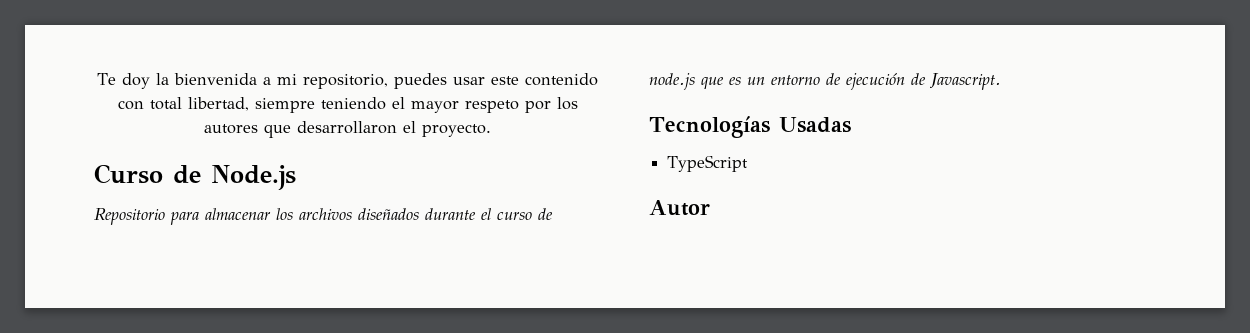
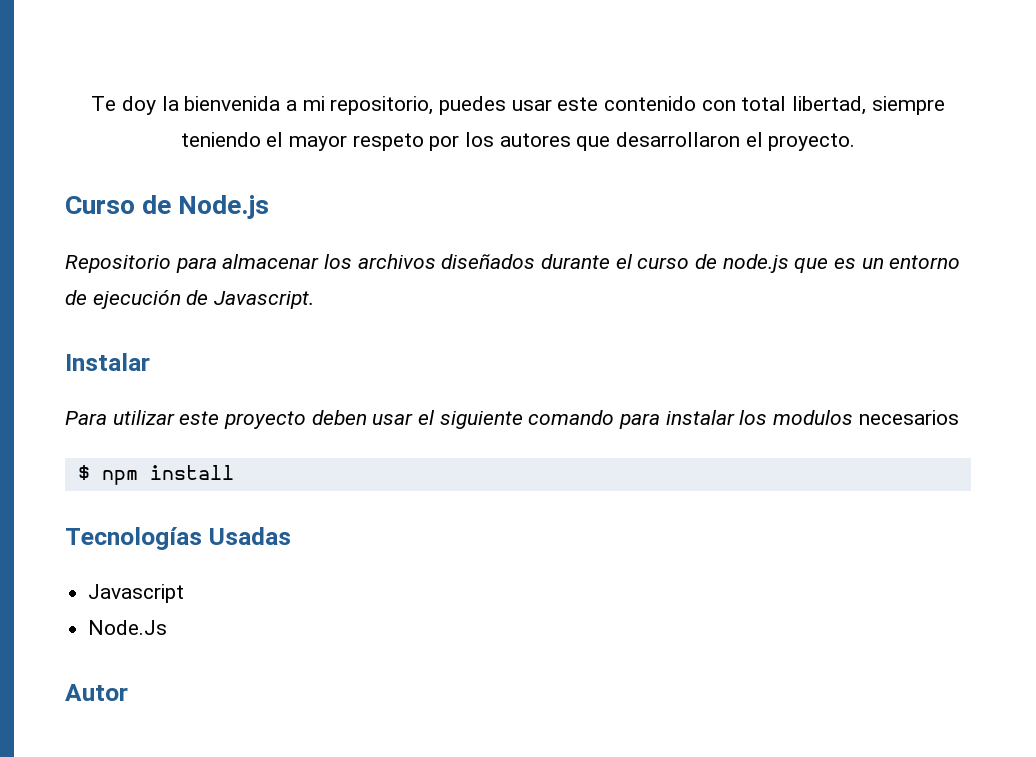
(1001, 81) none -> [65,353,150,371] [65,410,959,429] [77,465,234,485] // Instalar // Para utilizar este proyecto deben usar el siguiente comando para instalar los modulos necesarios // $ npm install
[667,155,749,172] TypeScript -> [88,584,185,603] [88,620,168,635] Javascript // Node.Js

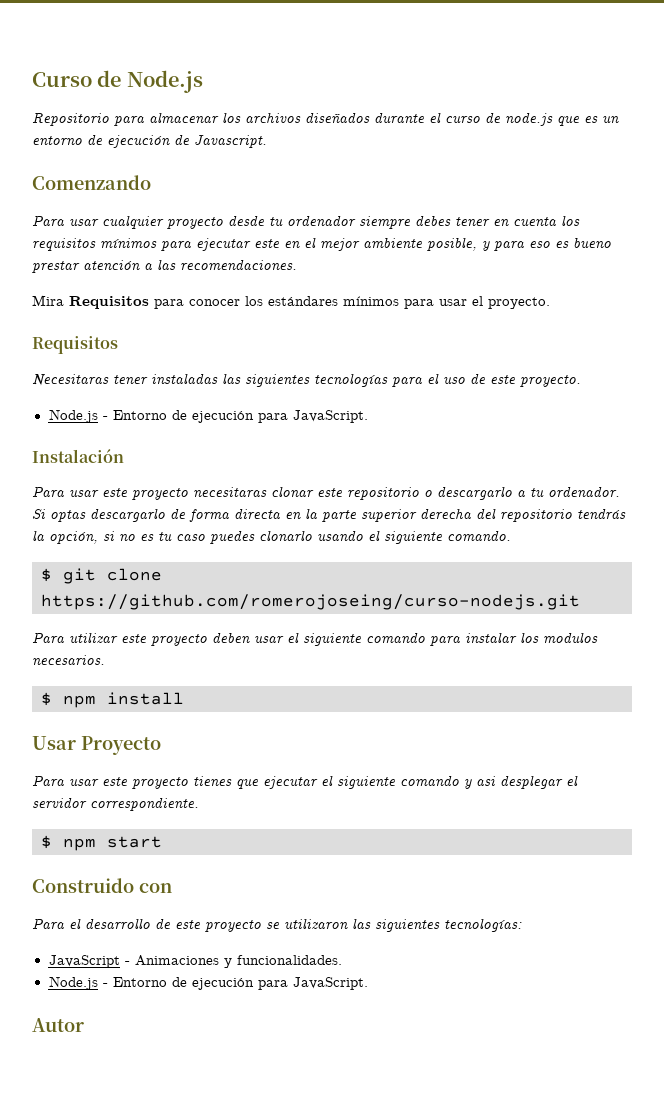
[91,96,945,115] [180,132,856,151] Te doy la bienvenida a mi repositorio, puedes usar este contenido con total libertad, siempre teniendo el mayor respeto por los autores que desarrollaron el proyecto. // -> (32, 79) none
[65,353,150,371] Instalar -> [32,175,151,190] [32,215,580,229] [32,237,611,251] [32,259,297,273] [32,295,550,309] [32,336,118,354] [32,373,581,387] [48,409,368,423] [32,449,124,463] [32,486,620,500] [32,508,626,522] [32,530,511,544] [41,568,162,584] [41,594,580,610] Comenzando // Para usar cualquier proyecto desde tu ordenador siempre debes tener en cuenta los requisitos mínimos para ejecutar este en el mejor ambiente posible, y para eso es bueno prestar atención a las recomendaciones. // Mira Requisitos para conocer los estándares mínimos para usar el proyecto. // Requisitos // Necesitaras tener instaladas las siguientes tecnologías para el uso de este proyecto. // Node.js - Entorno de ejecución para JavaScript. // Instalación // Para usar este proyecto necesitaras clonar este repositorio o descargarlo a tu ordenador. Si optas descargarlo de forma directa en la parte superior derecha del repositorio tendrás la opción, si no es tu caso puedes clonarlo usando el siguiente comando. // $ git clone https://github.com/romerojoseing/curso-nodejs.git
[858,410,959,425] necesarios -> [32,655,105,666] necesarios.
[65,527,291,550] [88,584,185,603] [88,620,168,635] Tecnologías Usadas // Javascript // Node.Js -> [32,736,161,755] [32,775,578,789] [32,797,199,811] [41,835,162,851] [32,878,172,893] [32,918,522,932] [48,955,342,968] [48,976,368,990] Usar Proyecto // Para usar este proyecto tienes que ejecutar el siguiente comando y asi desplegar el servidor correspondiente. // $ npm start // Construido con // Para el desarrollo de este proyecto se utilizaron las siguientes tecnologías: // JavaScript - Animaciones y funcionalidades. // Node.js - Entorno de ejecución para JavaScript.

